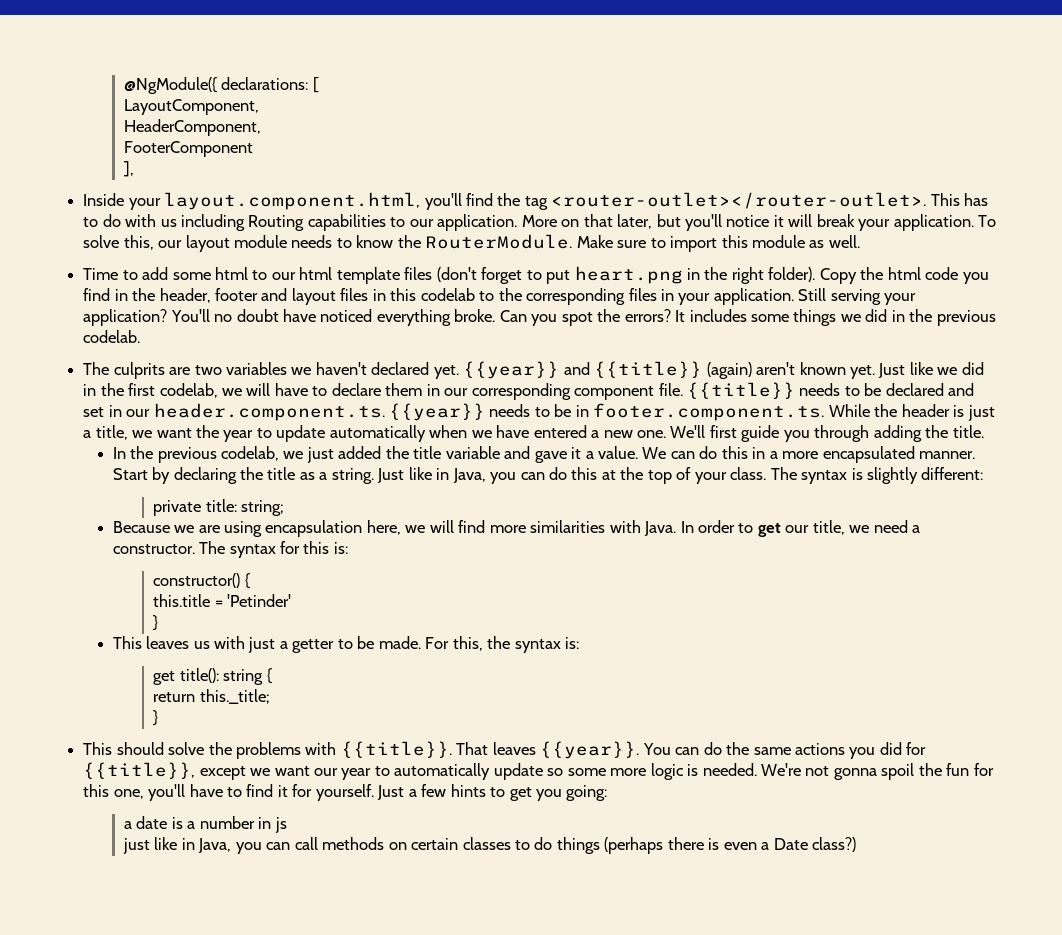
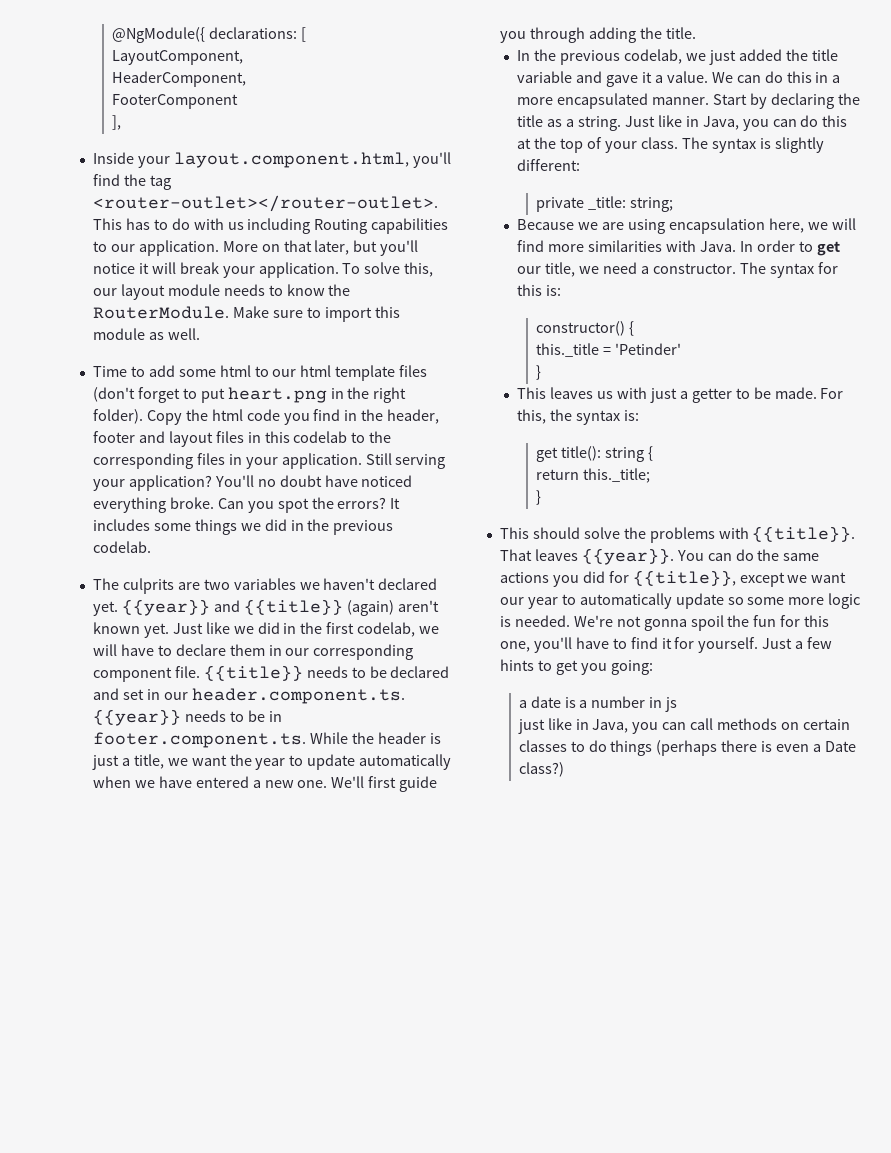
[205,499,237,512] title: -> [587,196,626,210] _title:
[153,594,211,607] this.title -> [536,343,600,357] this._title

